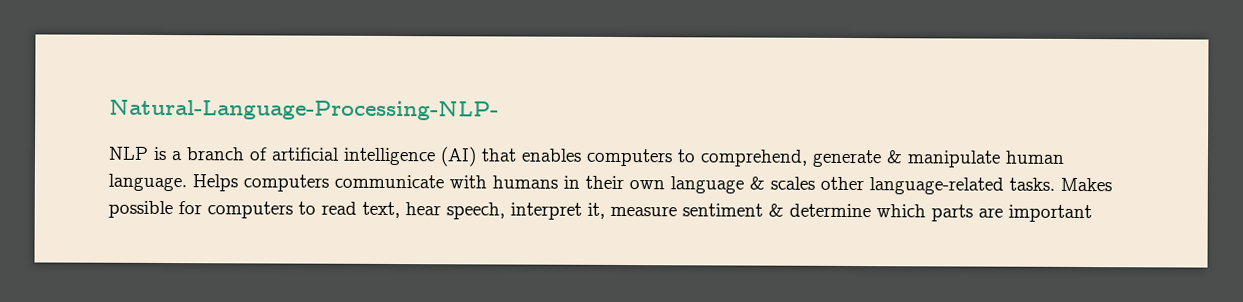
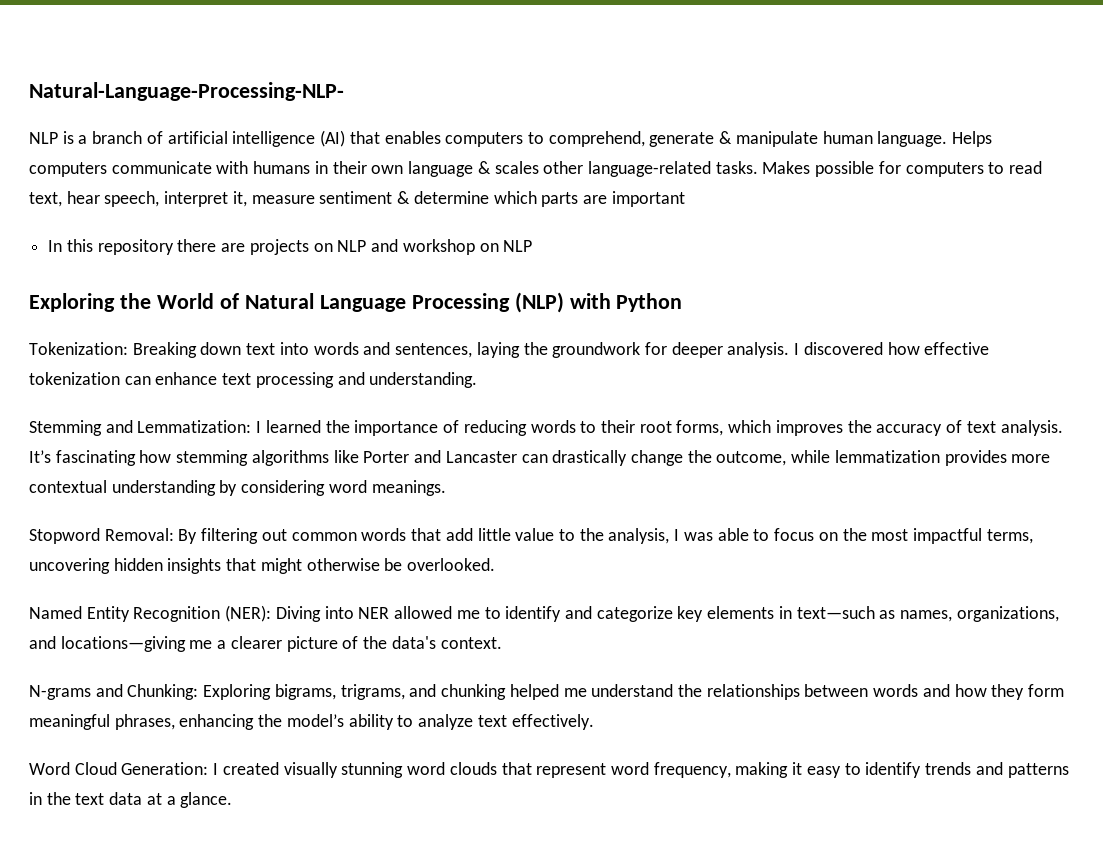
(1092, 213) none -> [48,239,533,255] [29,292,683,313] [29,342,990,358] [29,372,478,388] [29,420,1063,436] [29,450,1051,466] [29,480,446,496] [29,528,1033,544] [29,558,496,574] [29,605,1059,622] [29,636,502,652] [29,684,1065,700] [29,714,594,730] [29,762,1069,778] [29,792,233,808] // In this repository there are projects on NLP and workshop on NLP // Exploring the World of Natural Language Processing (NLP) with Python // Tokenization: Breaking down text into words and sentences, laying the groundwork for deeper analysis. I discovered how effective tokenization can enhance text processing and understanding. // Stemming and Lemmatization: I learned the importance of reducing words to their root forms, which improves the accuracy of text analysis. It’s fascinating how stemming algorithms like Porter and Lancaster can drastically change the outcome, while lemmatization provides more contextual understanding by considering word meanings. // Stopword Removal: By filtering out common words that add little value to the analysis, I was able to focus on the most impactful terms, uncovering hidden insights that might otherwise be overlooked. // Named Entity Recognition (NER): Diving into NER allowed me to identify and categorize key elements in text—such as names, organizations, and locations—giving me a clearer picture of the data's context. // N-grams and Chunking: Exploring bigrams, trigrams, and chunking helped me understand the relationships between words and how they form meaningful phrases, enhancing the model’s ability to analyze text effectively. // Word Cloud Generation: I created visually stunning word clouds that represent word frequency, making it easy to identify trends and patterns in the text data at a glance.

